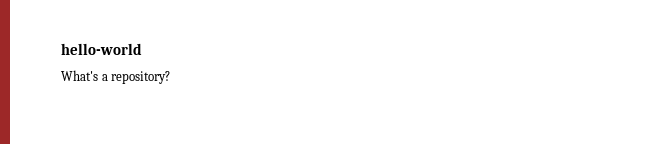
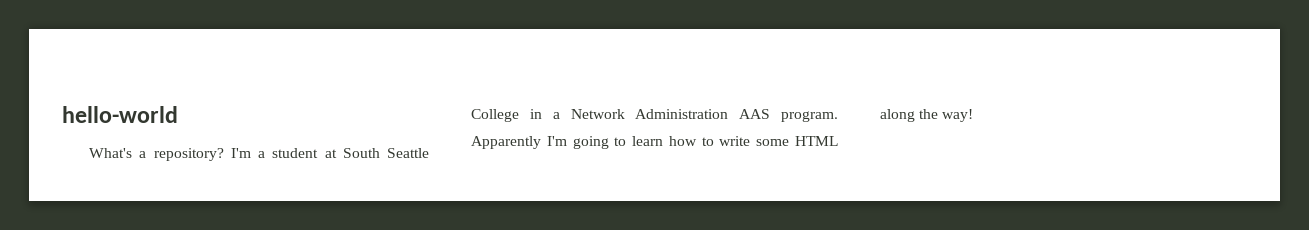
(171, 77) none -> [230,148,429,158] [471,109,838,122] [471,136,838,149] [880,109,974,122] I'm a student at South Seattle College in a Network Administration AAS program. Apparently I'm going to learn how to write some HTML along the way!

